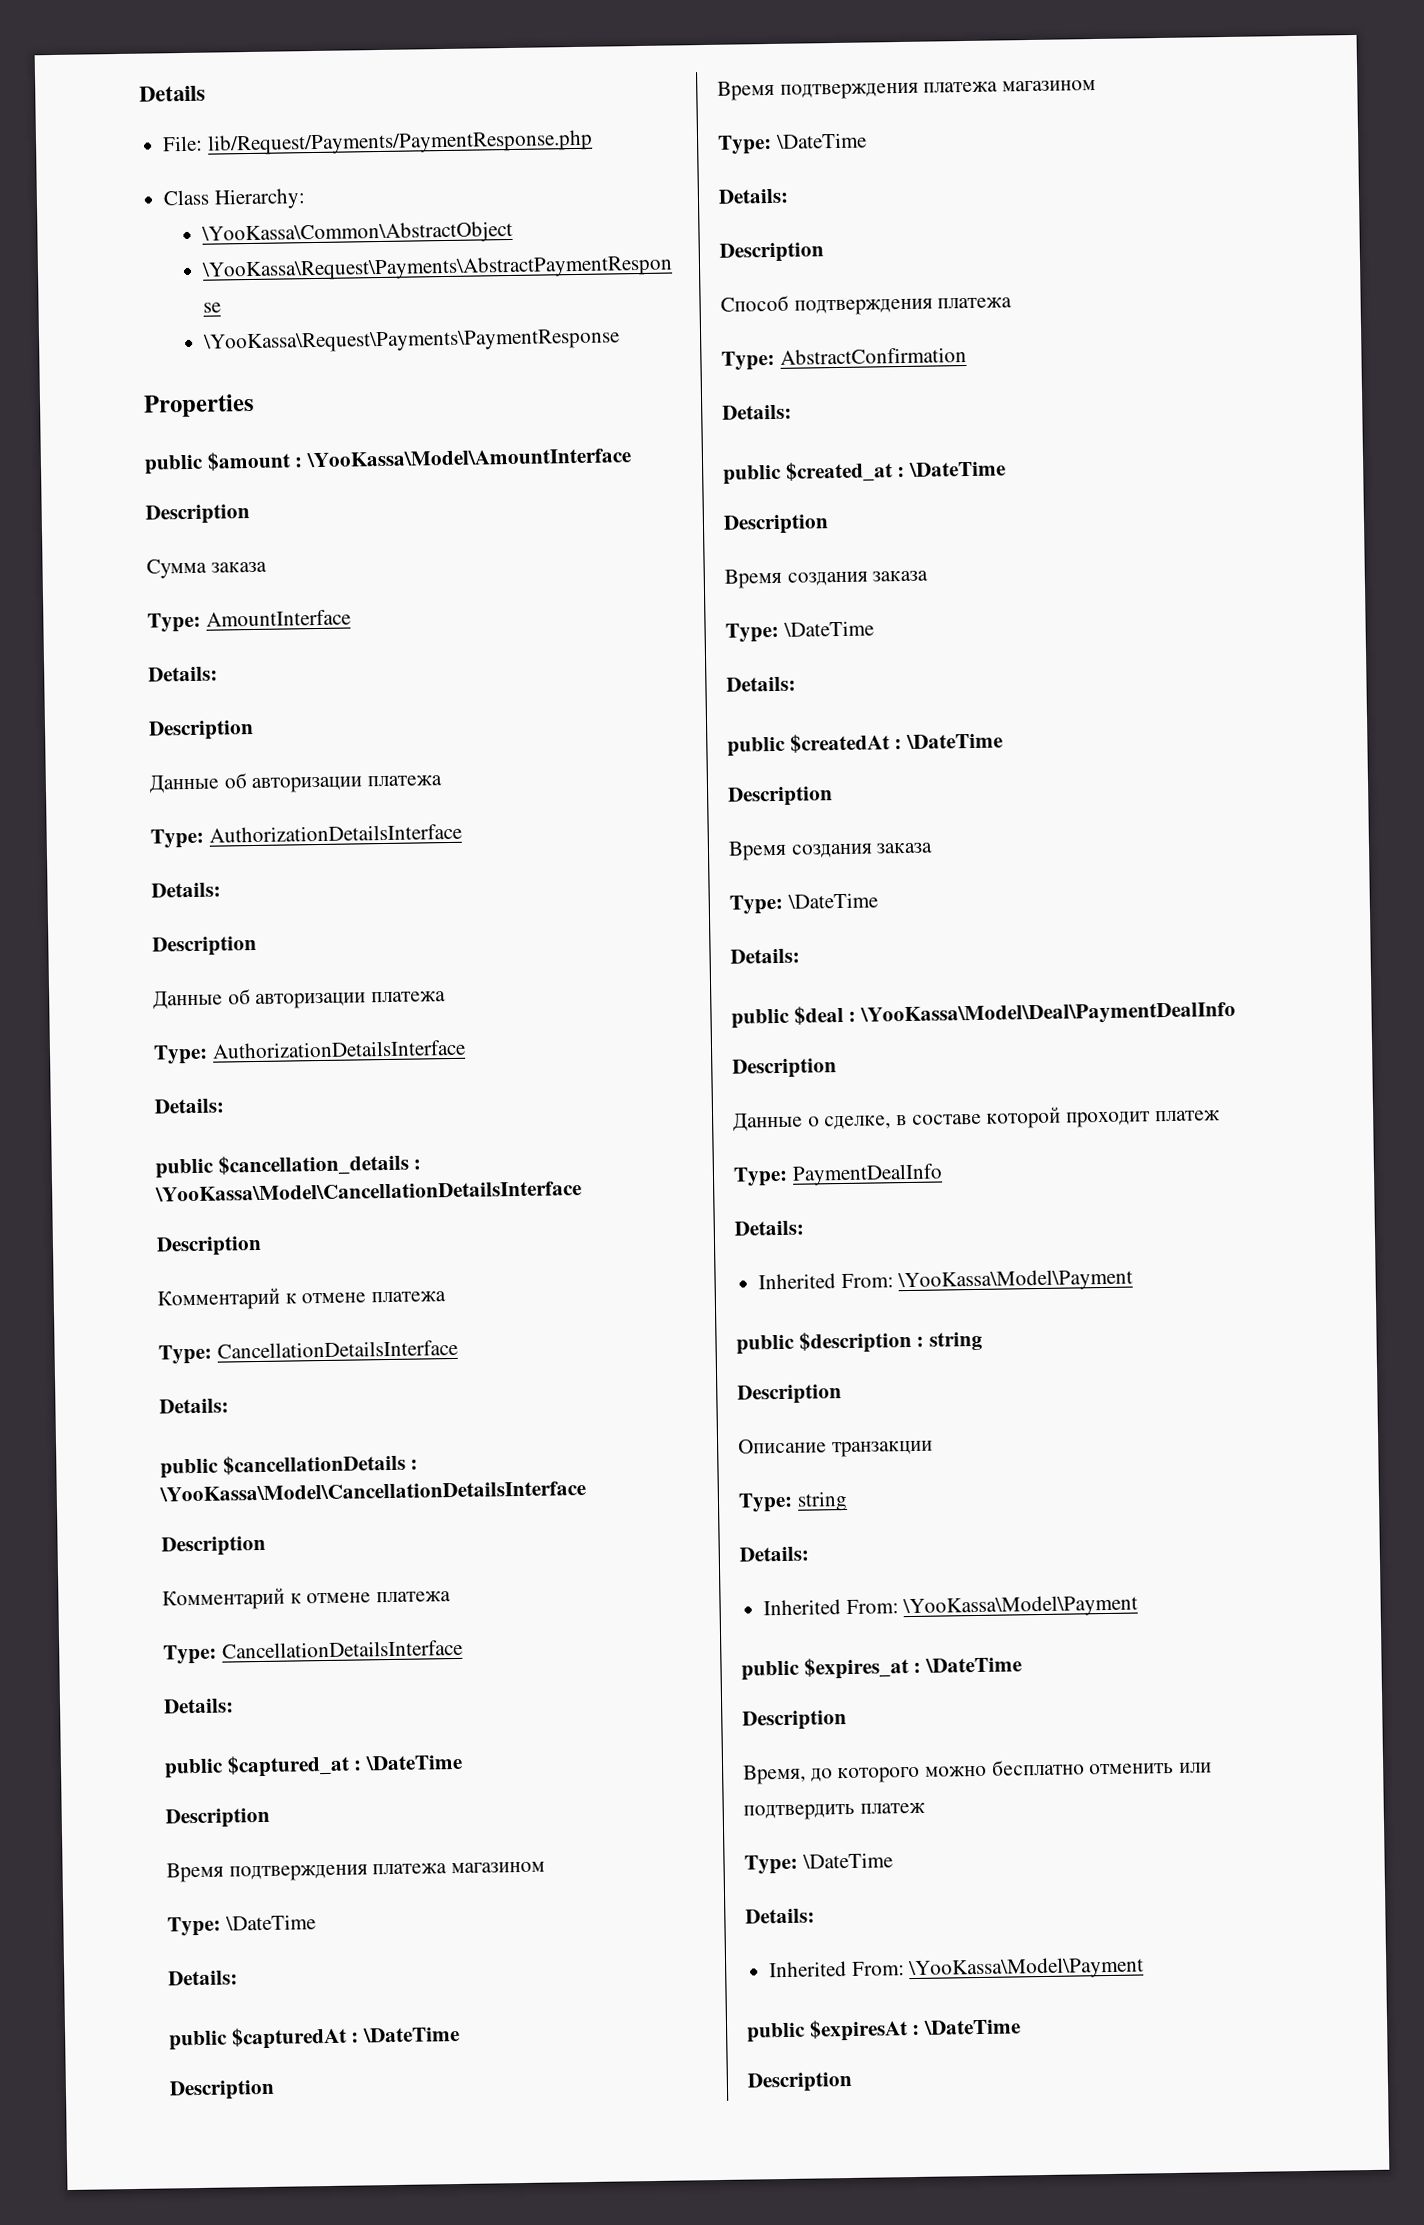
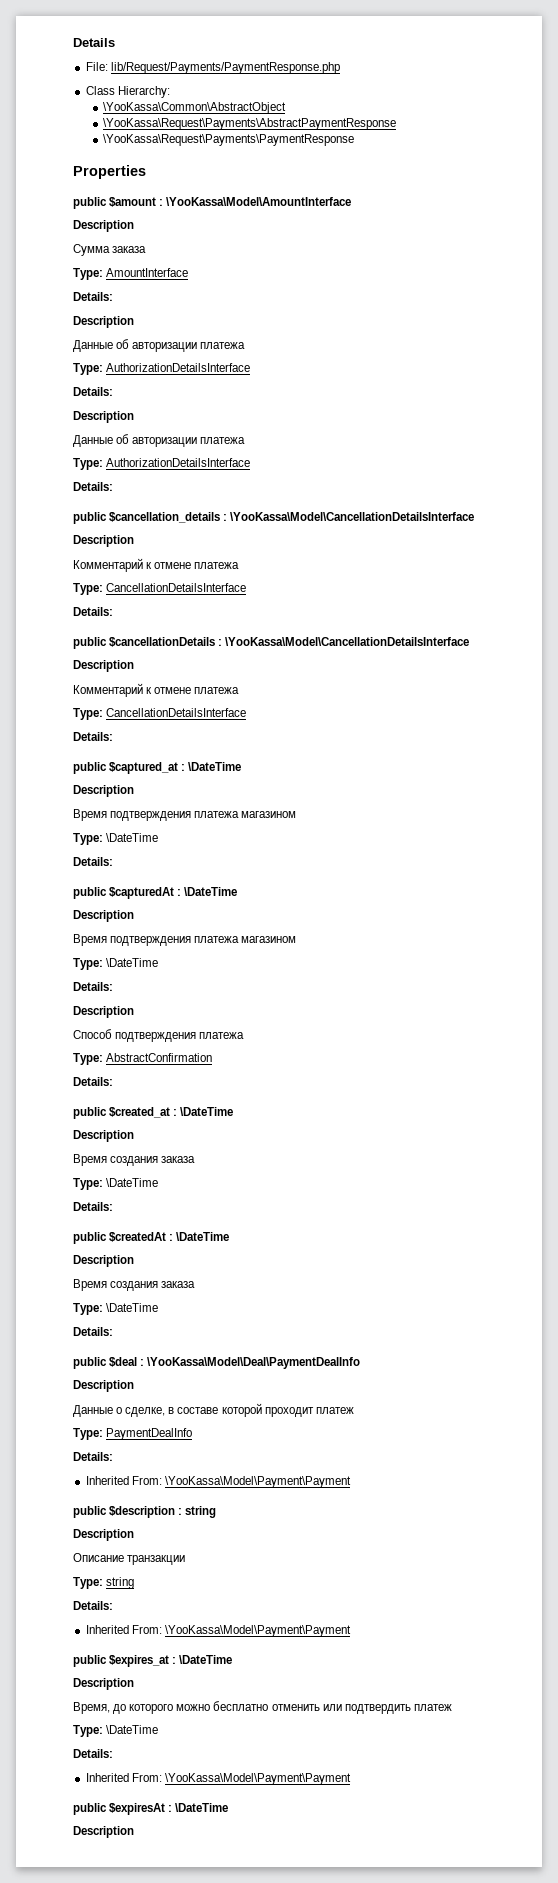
[897,1268,1134,1293] \YooKassa\Model\Payment -> [164,1476,351,1488] \YooKassa\Model\Payment\Payment
[902,1594,1139,1619] \YooKassa\Model\Payment -> [164,1625,351,1637] \YooKassa\Model\Payment\Payment
[908,1956,1145,1981] \YooKassa\Model\Payment -> [164,1773,351,1785] \YooKassa\Model\Payment\Payment

